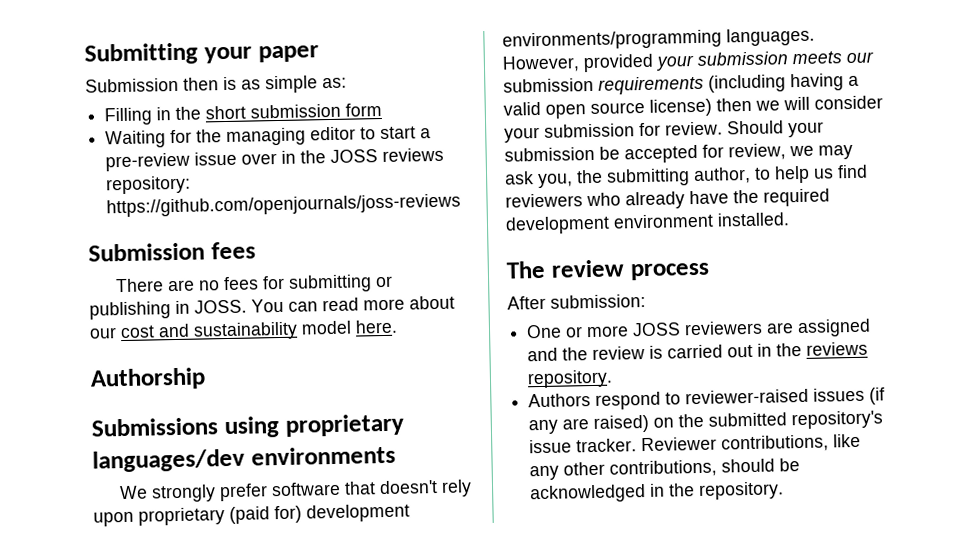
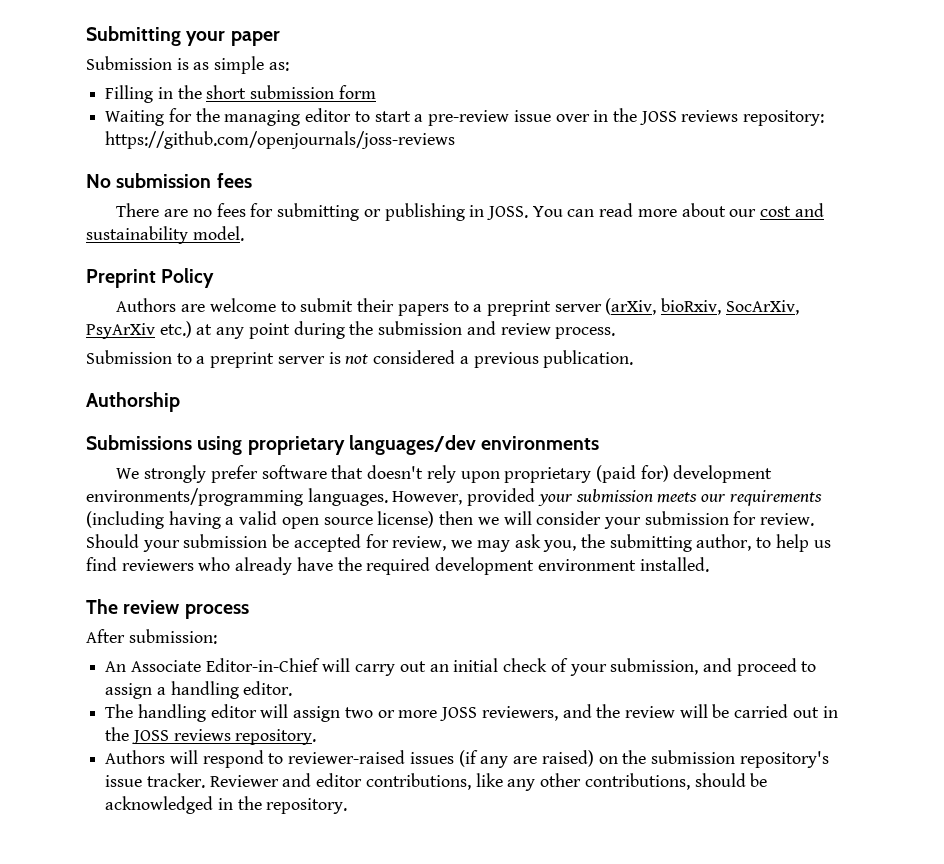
[183,77,219,91] then -> (172, 63) none
[88,242,205,262] Submission -> [86,173,212,188] No submission
[301,319,398,335] model here. -> [192,226,244,241] [86,268,215,288] [116,298,799,316] [86,321,616,339] [86,350,634,368] model. // Preprint Policy // Authors are welcome to submit their papers to a preprint server (arXiv, bioRxiv, SocArXiv, PsyArXiv etc.) at any point during the submission and review process. // Submission to a preprint server is not considered a previous publication.
[503,77,594,93] submission -> (727, 498) none
[526,318,872,339] One or more JOSS reviewers are assigned -> [105,658,817,676] [105,681,293,699] [105,704,558,722] An Associate Editor-in-Chief will carry out an initial check of your submission, and proceed to assign a handling editor. // The handling editor will assign two or more JOSS reviewers,
[649,345,664,359] is -> [679,704,730,718] will be
(803, 349) none -> [131,730,169,744] JOSS
(592, 400) none -> [169,750,198,764] will
[708,412,788,427] submitted -> [650,750,735,764] submission
(718, 444) none -> [282,773,363,787] and editor

